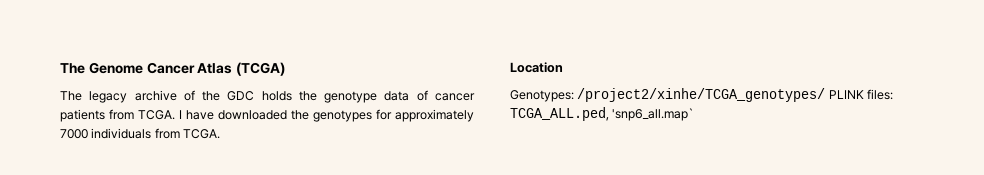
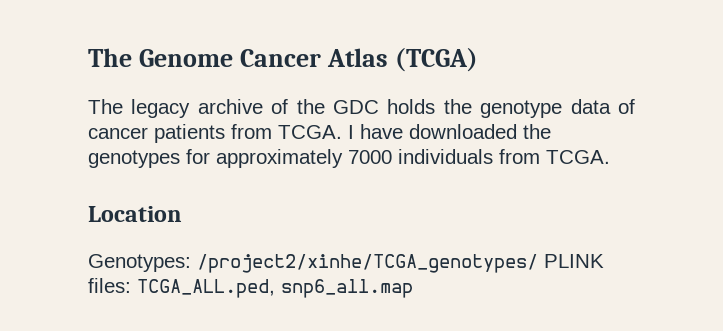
[612,108,695,121] 'snp6_all.map` -> [281,279,413,298] snp6_all.map

